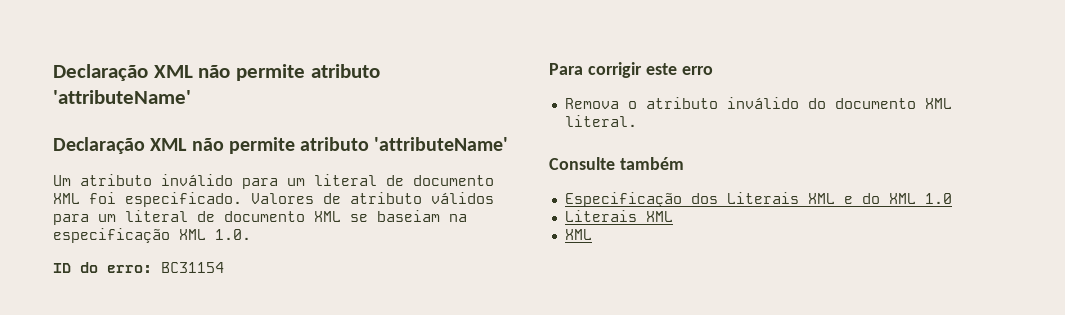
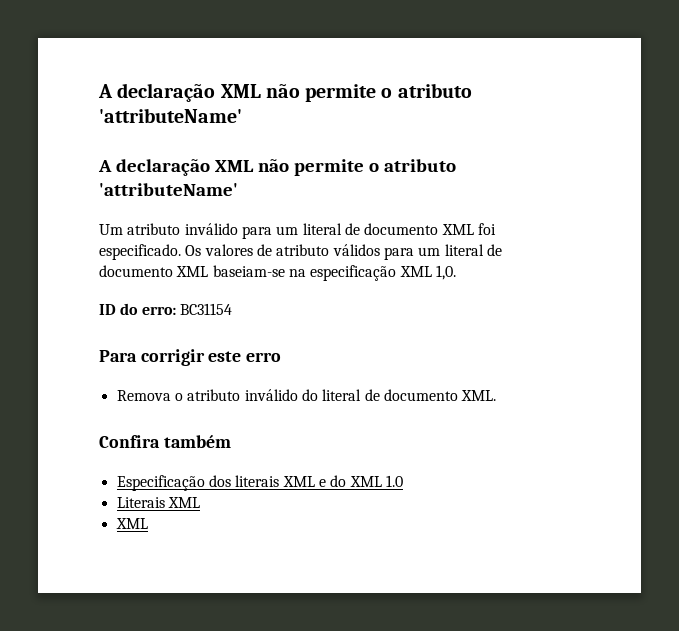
[53,64,380,81] [53,90,191,104] [53,137,295,154] Declaração XML não permite atributo 'attributeName' // Declaração XML não permite -> [98,83,472,102] [99,108,242,123] [98,159,379,176] A declaração XML não permite o atributo 'attributeName' // A declaração XML não permite o
[251,193,314,204] Valores -> [185,244,253,256] Os valores
[350,210,440,222] se baseiam -> [212,265,285,277] baseiam-se
[215,229,251,240] 1.0. -> [435,265,456,280] 1,0.
[834,98,952,109] [564,115,637,127] [549,157,615,170] documento XML literal. // Consulte -> [322,389,497,401] [99,435,160,448] literal de documento XML. // Confira
[726,192,799,204] Literais -> [235,475,280,487] literais

